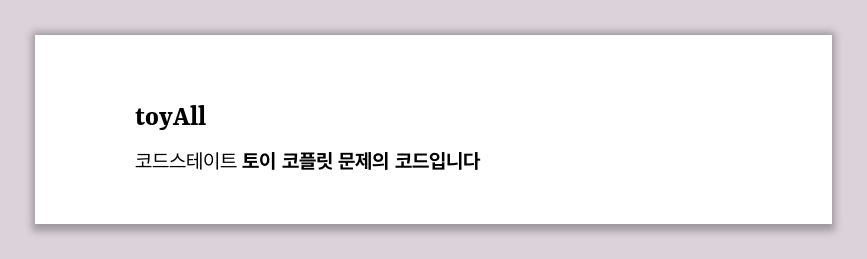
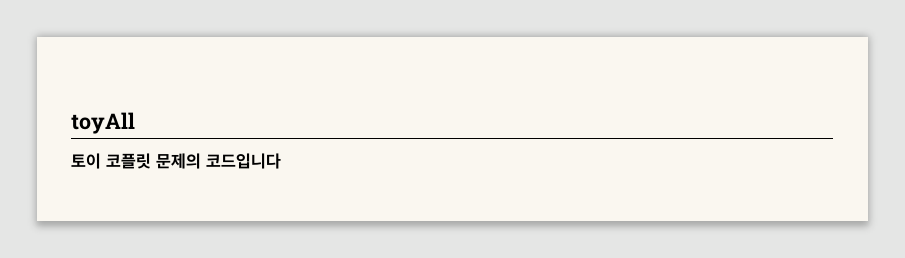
[135,152,237,170] 코드스테이트 -> (135, 123) none

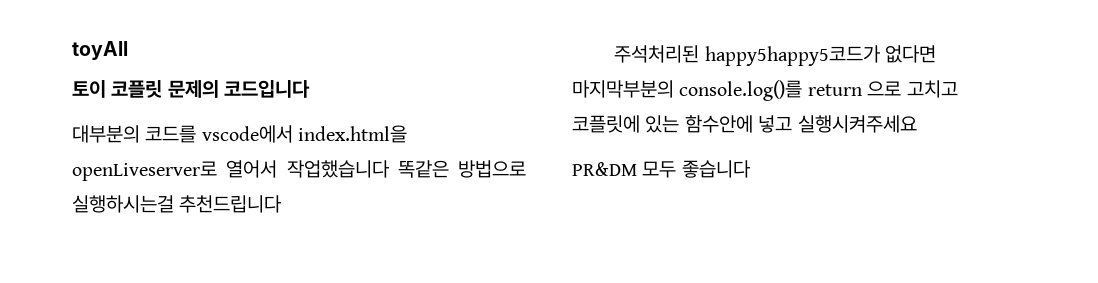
(281, 161) none -> [72,125,408,143] [72,160,526,181] [72,195,283,213] [614,45,937,66] [572,80,958,101] [572,115,917,133] [572,160,751,178] // 대부분의 코드를 vscode에서 index.html을 openLiveserver로 열어서 작업했습니다 똑같은 방법으로 실행하시는걸 추천드립니다 // 주석처리된 happy5happy5코드가 없다면 마지막부분의 console.log()를 return 으로 고치고 코플릿에 있는 함수안에 넣고 실행시켜주세요 // PR&DM 모두 좋습니다

